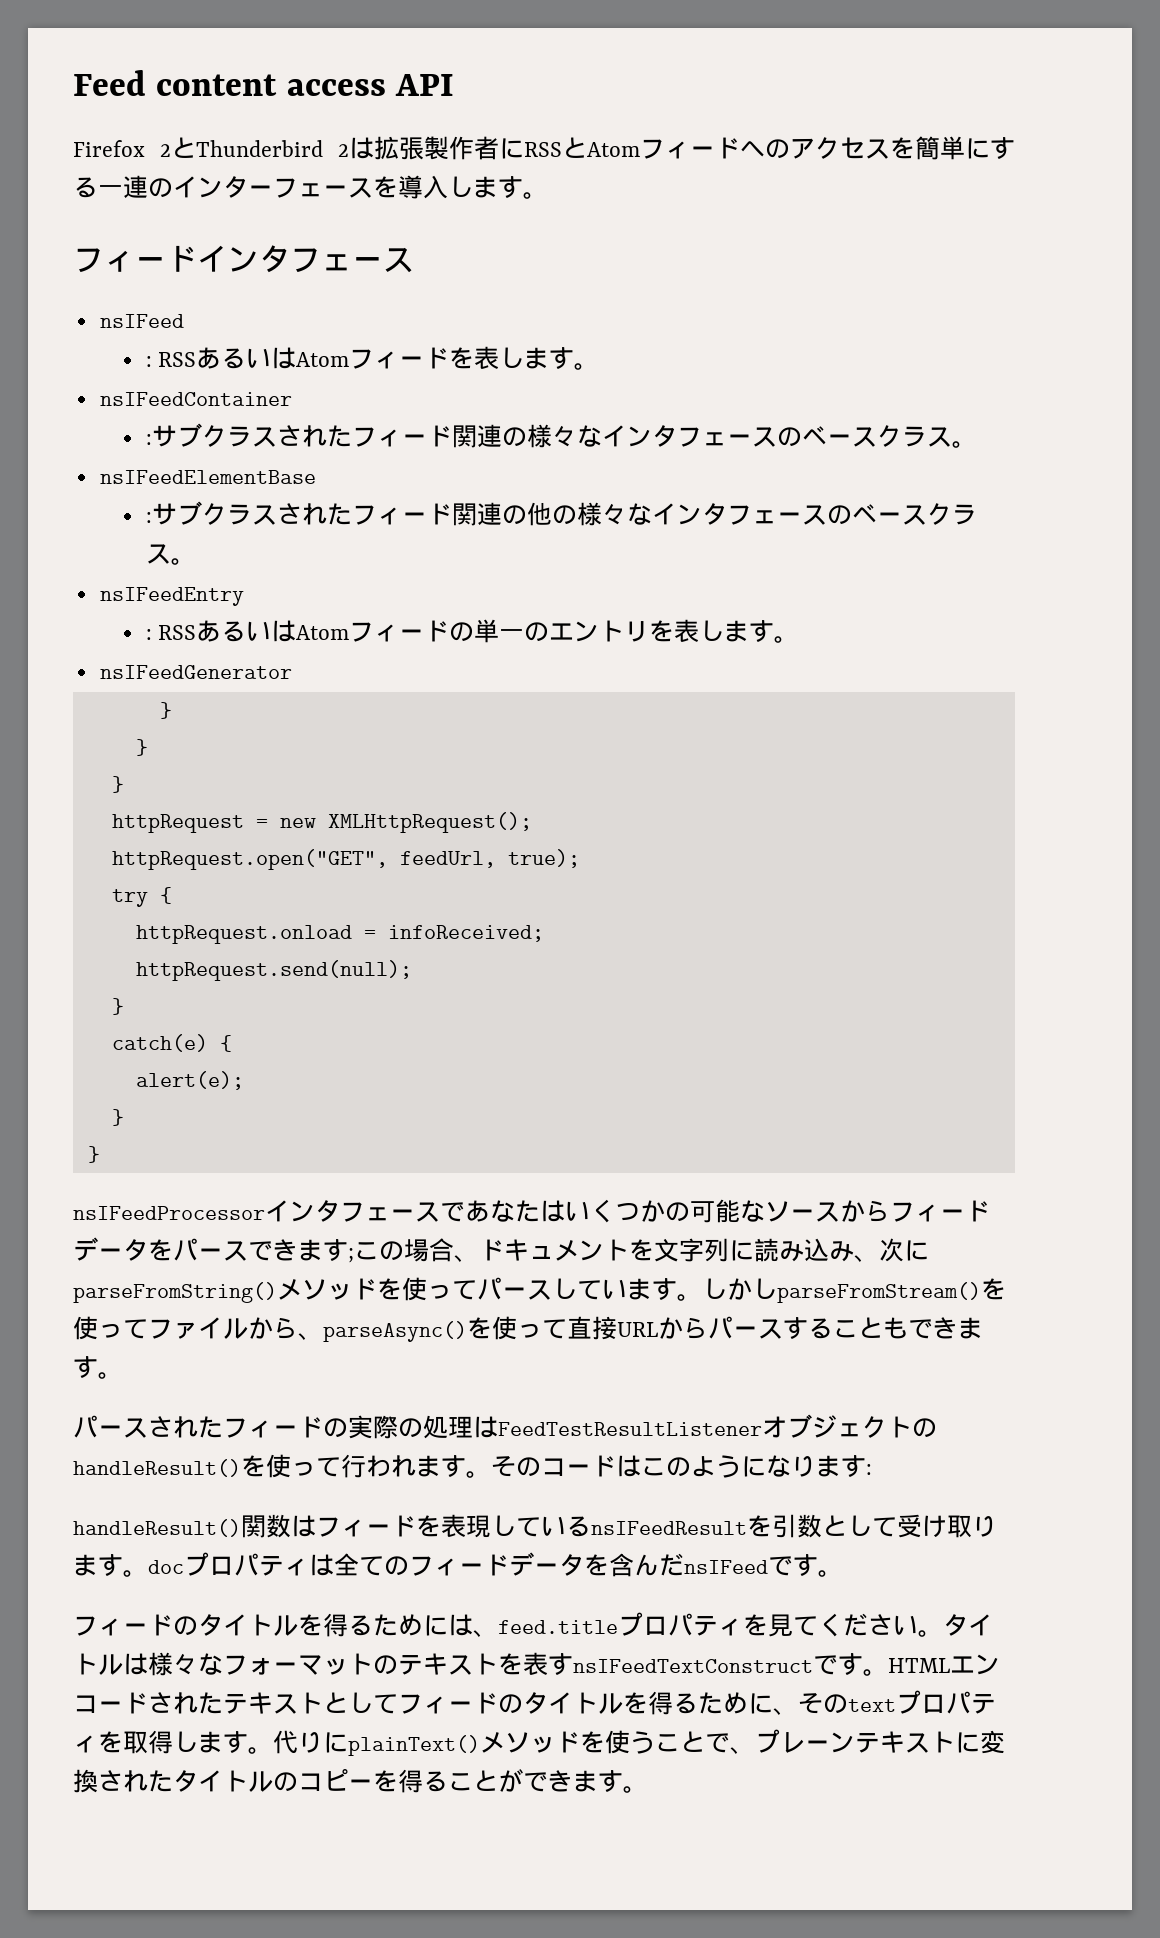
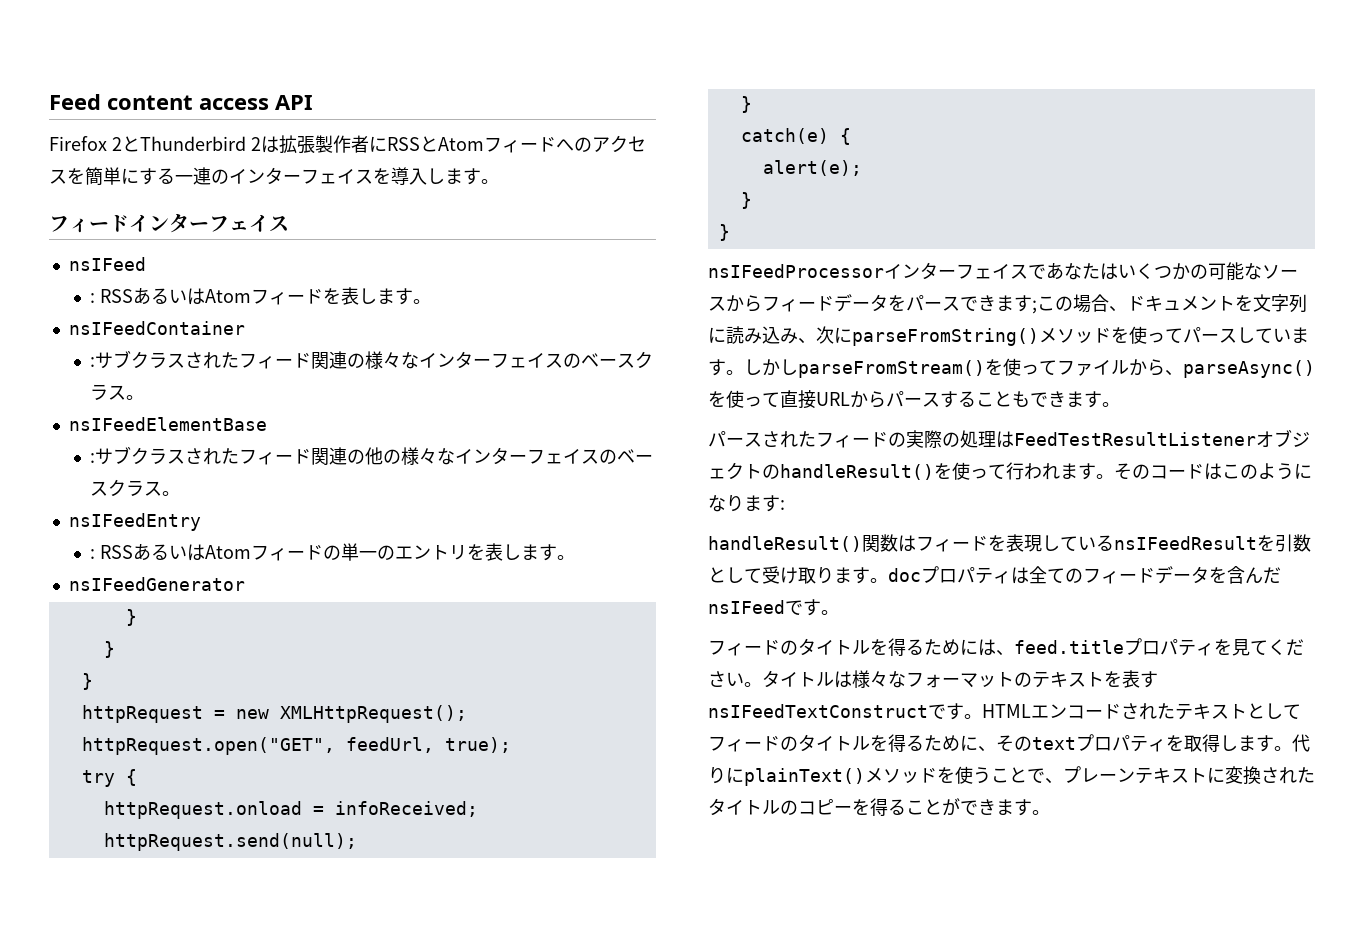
[323,185,348,196] ー -> [337,169,355,184] イ
[290,248,383,273] フェー -> [189,214,269,232] ーフェイ
[676,427,752,447] フェー -> [473,353,546,368] ーフェイ
[726,505,802,525] フェー -> [509,449,582,464] ーフェイ
[340,1202,415,1222] フェー -> [938,264,1010,279] ーフェイ

